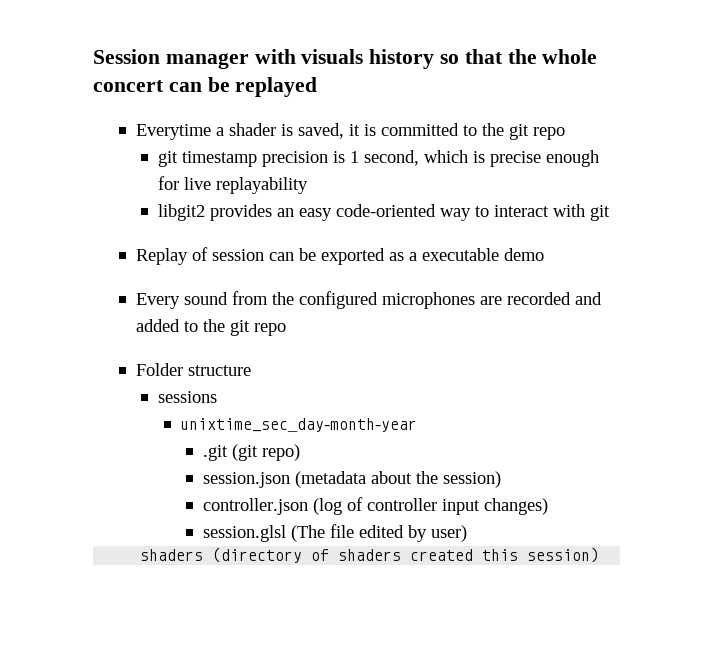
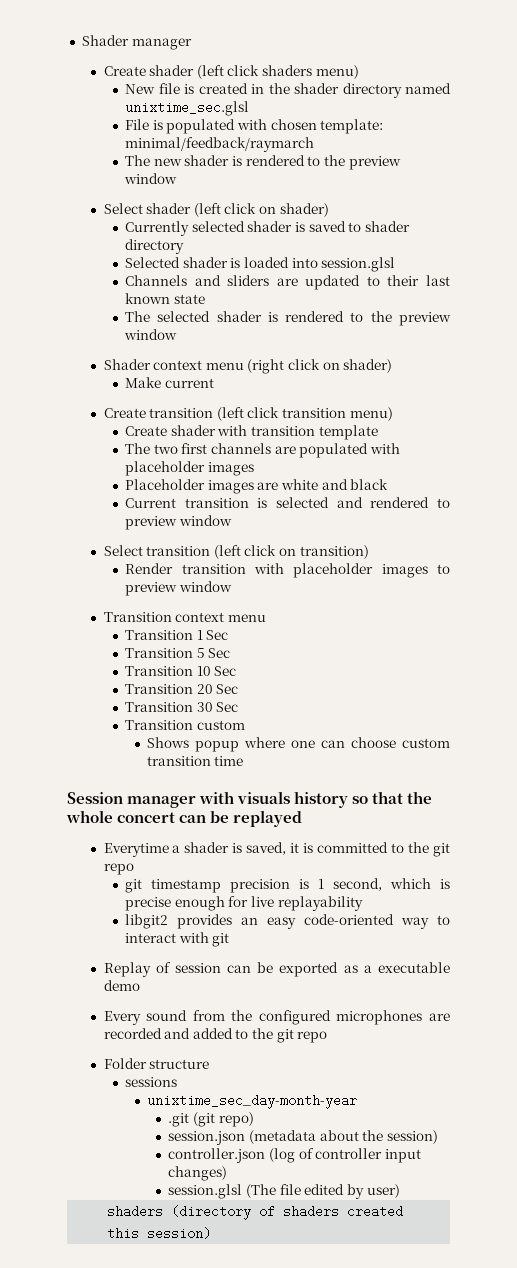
(93, 56) none -> [81,35,192,50] [103,65,359,79] [125,83,451,98] [125,101,250,116] [125,119,384,134] [125,137,315,152] [125,155,401,170] [124,173,178,184] [103,203,329,217] [125,221,411,236] [125,239,185,254] [125,257,396,272] [125,275,450,290] [125,293,205,304] [125,311,452,326] [124,329,178,340] [103,359,393,374] [125,377,214,388] [103,407,393,421] [125,425,378,440] [125,443,401,458] [125,461,254,476] [125,479,389,494] [125,497,450,508] [125,515,232,530] [103,545,369,559] [125,563,451,578] [125,581,232,596] [103,612,266,622] [125,630,229,640] [125,648,231,658] [125,666,237,676] [125,684,239,694] [125,702,239,712] [125,720,245,730] [146,737,450,752] [146,756,244,766] Shader manager // Create shader (left click shaders menu) // New file is created in the shader directory named unixtime_sec.glsl // File is populated with chosen template: minimal/feedback/raymarch // The new shader is rendered to the preview window // Select shader (left click on shader) // Currently selected shader is saved to shader directory // Selected shader is loaded into session.glsl // Channels and sliders are updated to their last known state // The selected shader is rendered to the preview window // Shader context menu (right click on shader) // Make current // Create transition (left click transition menu) // Create shader with transition template // The two first channels are populated with placeholder images // Placeholder images are white and black // Current transition is selected and rendered to preview window // Select transition (left click on transition) // Render transition with placeholder images to preview window // Transition context menu // Transition 1 Sec // Transition 5 Sec // Transition 10 Sec // Transition 20 Sec // Transition 30 Sec // Transition custom // Shows popup where one can choose custom transition time //

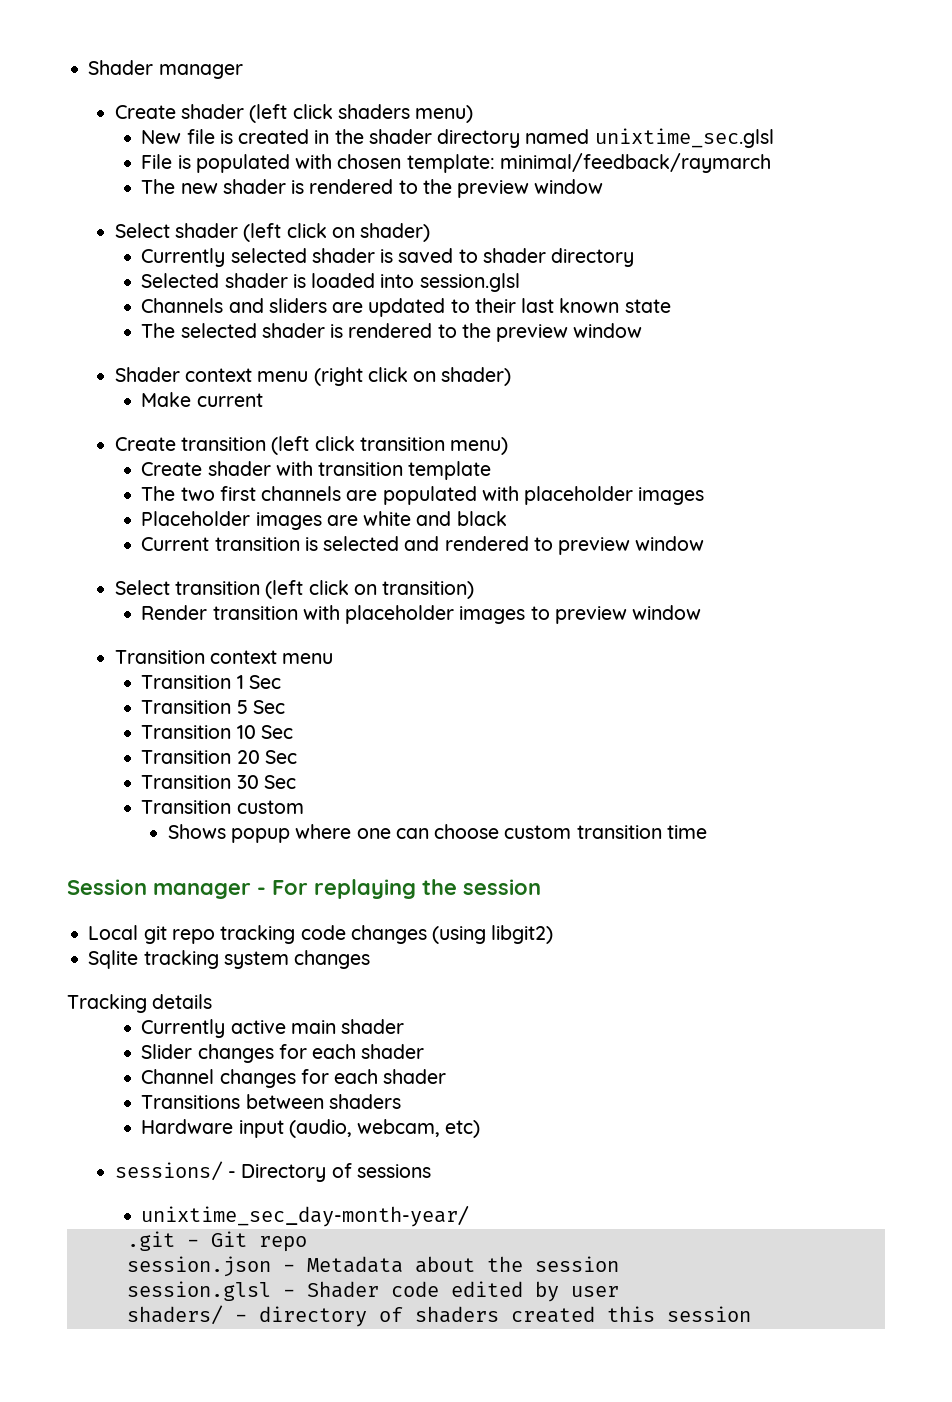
[199,791,433,808] [66,810,303,827] [103,842,450,857] [103,863,134,875] [125,878,451,893] [125,896,363,911] [125,914,450,929] [125,932,230,947] [103,962,451,977] [103,980,140,991] [103,1010,450,1025] [103,1028,328,1043] [103,1058,210,1069] [125,1077,178,1087] [146,1094,357,1109] [168,1112,254,1127] [168,1130,439,1145] [168,1148,422,1163] [168,1166,228,1181] [168,1184,400,1199] [107,1205,252,1220] with visuals history so that the whole concert can be replayed // Everytime a shader is saved, it is committed to the git repo // git timestamp precision is 1 second, which is precise enough for live replayability // libgit2 provides an easy code-oriented way to interact with git // Replay of session can be exported as a executable demo // Every sound from the configured microphones are recorded and added to the git repo // Folder structure // sessions // unixtime_sec_day-month-year // .git (git repo) // session.json (metadata about the session) // controller.json (log of controller input changes) // session.glsl (The file edited by user) // shaders (directory -> [257,879,541,899] [88,925,554,944] [88,950,371,969] [67,994,213,1013] [141,1019,405,1038] [141,1044,425,1063] [141,1069,447,1088] [141,1094,401,1109] [141,1119,481,1138] [114,1161,431,1182] [141,1206,470,1227] [126,1231,307,1252] [126,1256,619,1277] [126,1281,619,1302] [126,1305,367,1327] - For replaying the session // Local git repo tracking code changes (using libgit2) // Sqlite tracking system changes // Tracking details // Currently active main shader // Slider changes for each shader // Channel changes for each shader // Transitions between shaders // Hardware input (audio, webcam, etc) // sessions/ - Directory of sessions // unixtime_sec_day-month-year/ // .git - Git repo // session.json - Metadata about the session // session.glsl - Shader code edited by user // shaders/ - directory
[147,1227,212,1240] session) -> [666,1306,751,1322] session

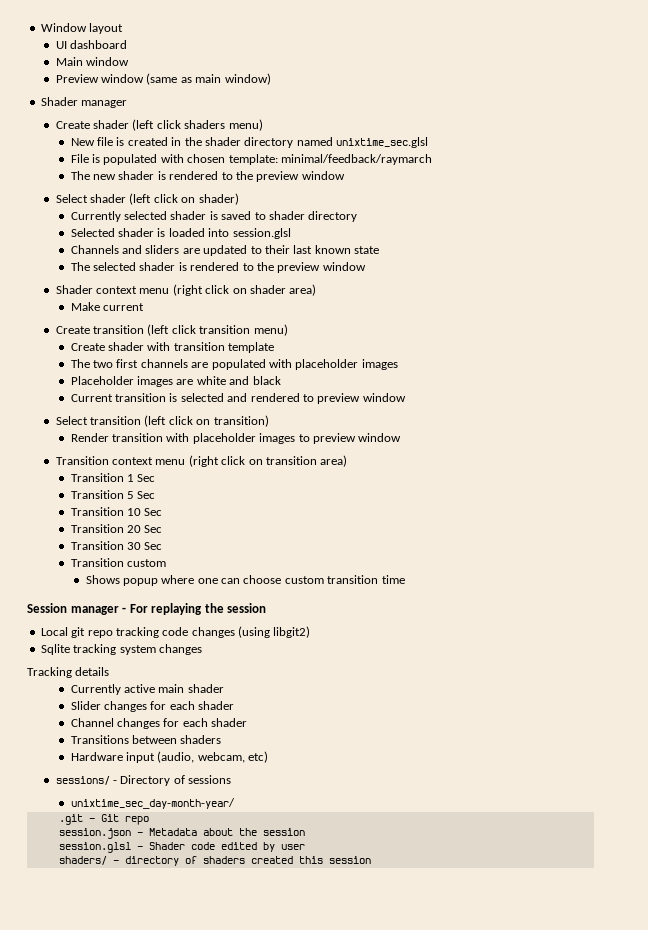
(88, 67) none -> [40,23,124,34] [55,40,128,49] [55,57,130,66] [55,73,271,85] Window layout // UI dashboard // Main window // Preview window (same as main window) //
[441,367,512,386] shader) -> [249,284,317,296] shader area)
(334, 658) none -> [188,455,348,467] (right click on transition area)

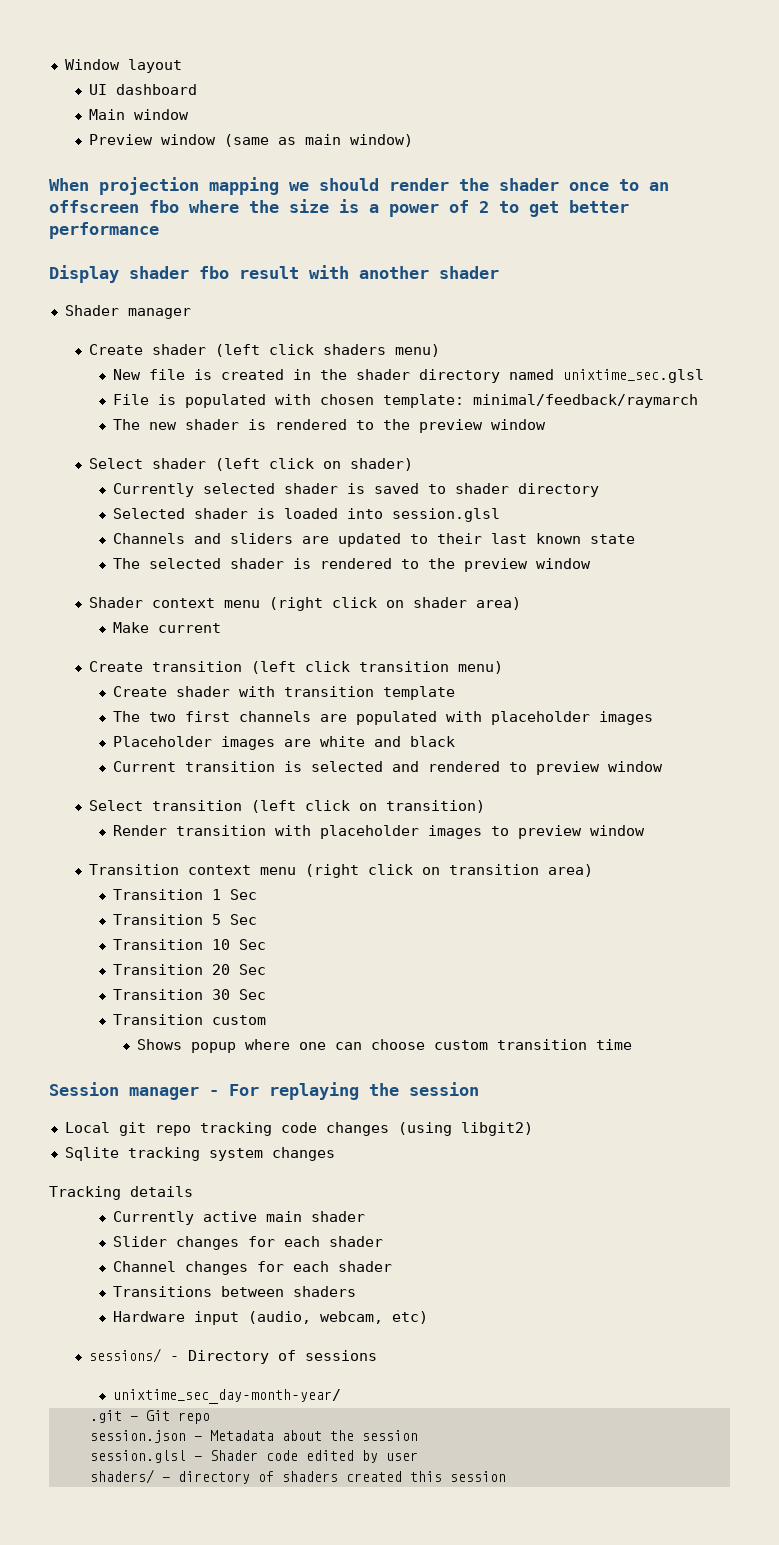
(271, 79) none -> [49,177,669,195] [49,199,629,217] [49,222,159,239] [49,265,499,283] // When projection mapping we should render the shader once to an offscreen fbo where the size is a power of 2 to get better performance // Display shader fbo result with another shader

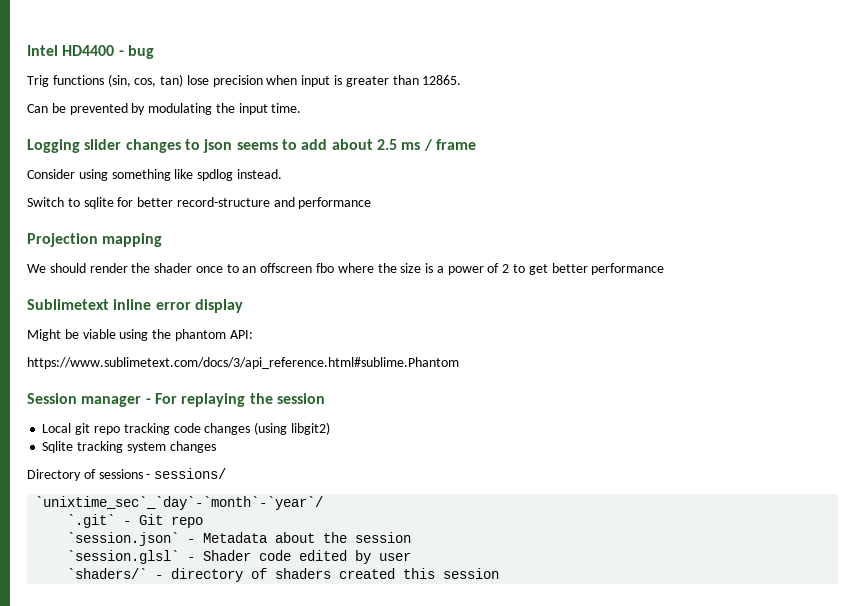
[64,59,182,73] [88,84,197,95] [88,109,189,120] [88,134,413,147] [49,177,199,195] Window layout // UI dashboard // Main window // Preview window (same as main window) // When projection -> [27,45,154,59] [27,74,462,87] [27,103,302,115] [27,139,476,153] [27,169,282,181] [27,197,372,209] [27,233,98,247] Intel HD4400 - bug // Trig functions (sin, cos, tan) lose precision when input is greater than 12865. // Can be prevented by modulating the input time. // Logging slider changes to json seems to add about 2.5 ms / frame // Consider using something like spdlog instead. // Switch to sqlite for better record-structure and performance // Projection
[289,182,309,191] we -> [27,264,46,273] // We
[49,265,499,283] [64,305,191,319] [88,344,440,357] [112,369,704,383] [112,394,698,408] [112,419,546,433] [88,458,413,471] [112,483,599,497] [112,508,500,522] [112,533,635,547] [112,558,591,572] [88,597,521,611] [112,622,221,633] [88,661,503,674] [112,686,455,700] [112,711,653,725] [112,736,455,750] [112,761,663,775] [88,800,485,813] [112,825,645,839] [88,864,593,878] [112,889,257,900] [112,914,257,925] [112,939,266,950] [112,964,266,975] [112,989,266,1000] [112,1014,266,1025] [136,1039,632,1053] Display shader fbo result with another shader // Shader manager // Create shader (left click shaders menu) // New file is created in the shader directory named unixtime_sec.glsl // File is populated with chosen template: minimal/feedback/raymarch // The new shader is rendered to the preview window // Select shader (left click on shader) // Currently selected shader is saved to shader directory // Selected shader is loaded into session.glsl // Channels and sliders are updated to their last known state // The selected shader is rendered to the preview window // Shader context menu (right click on shader area) // Make current // Create transition (left click transition menu) // Create shader with transition template // The two first channels are populated with placeholder images // Placeholder images are white and black // Current transition is selected and rendered to preview window // Select transition (left click on transition) // Render transition with placeholder images to preview window // Transition context menu (right click on transition area) // Transition 1 Sec // Transition 5 Sec // Transition 10 Sec // Transition 20 Sec // Transition 30 Sec // Transition custom // Shows popup where one can choose custom transition time -> [27,299,243,313] [27,329,253,341] [27,357,459,369] Sublimetext inline error display // Might be viable using the phantom API: // https://www.sublimetext.com/docs/3/api_reference.html#sublime.Phantom
[49,1186,193,1200] [112,1211,365,1225] [112,1236,383,1250] [112,1261,392,1275] [112,1286,356,1297] [112,1311,428,1325] [88,1348,179,1363] Tracking details // Currently active main shader // Slider changes for each shader // Channel changes for each shader // Transitions between shaders // Hardware input (audio, webcam, etc) // sessions/ - -> (216, 447) none
[112,1389,341,1404] [89,1410,122,1423] // unixtime_sec_day-month-year/ // .git -> [146,468,227,479] [35,496,324,510] [67,514,116,528] - sessions/ // `unixtime_sec`_`day`-`month`-`year`/ // `.git`
[89,1430,186,1443] session.json -> [67,532,180,546] `session.json`
[89,1450,186,1463] session.glsl -> [67,550,180,564] `session.glsl`
[89,1469,154,1484] shaders/ -> [67,568,148,579] `shaders/`

